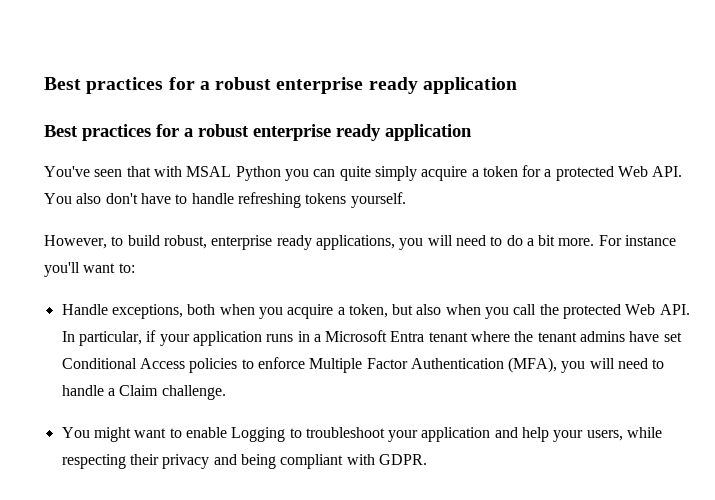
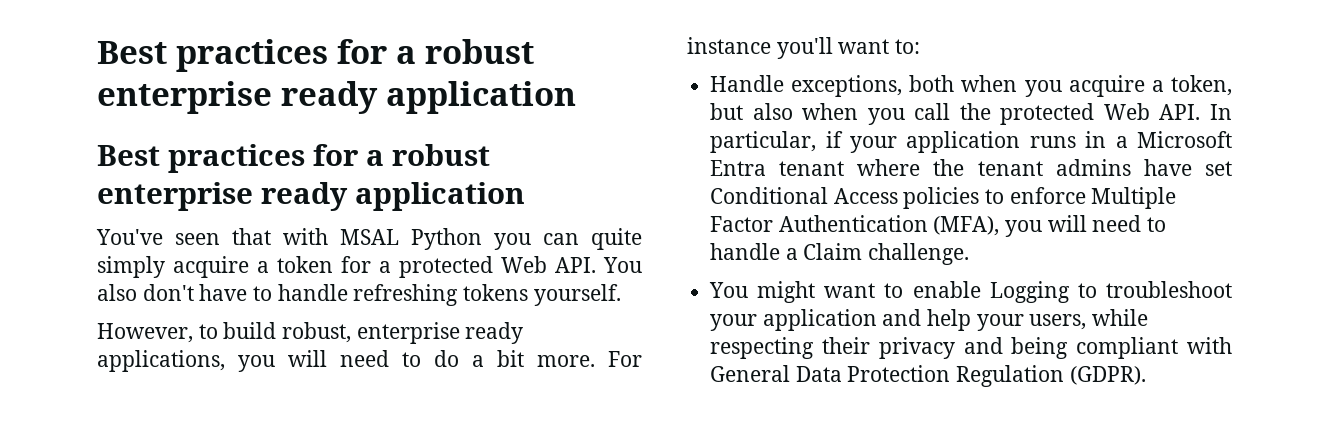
[378,454,427,465] GDPR. -> [710,365,1146,387] General Data Protection Regulation (GDPR).

